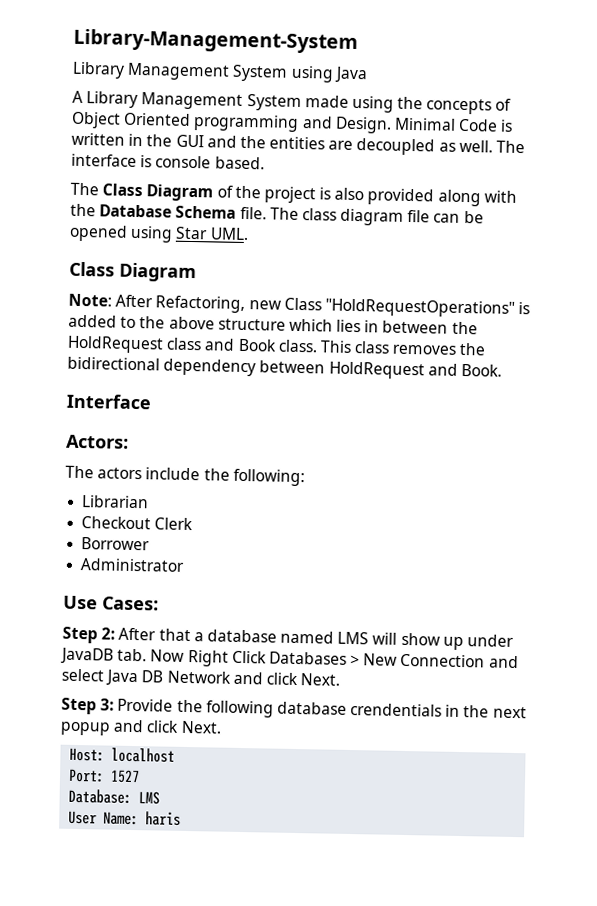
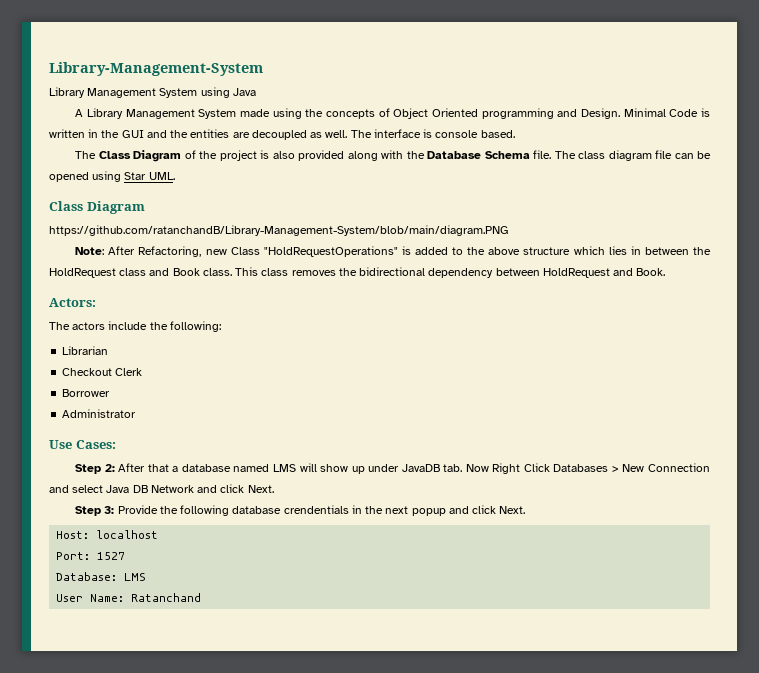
(197, 272) none -> [49,225,509,236] // https://github.com/ratanchandB/Library-Management-System/blob/main/diagram.PNG
[66,393,152,410] // Interface -> (666, 272) none
[145,811,182,826] haris -> [131,593,202,602] Ratanchand

